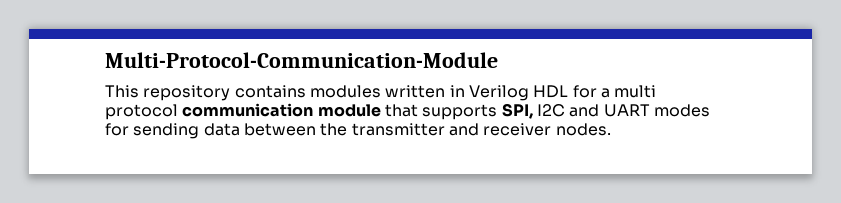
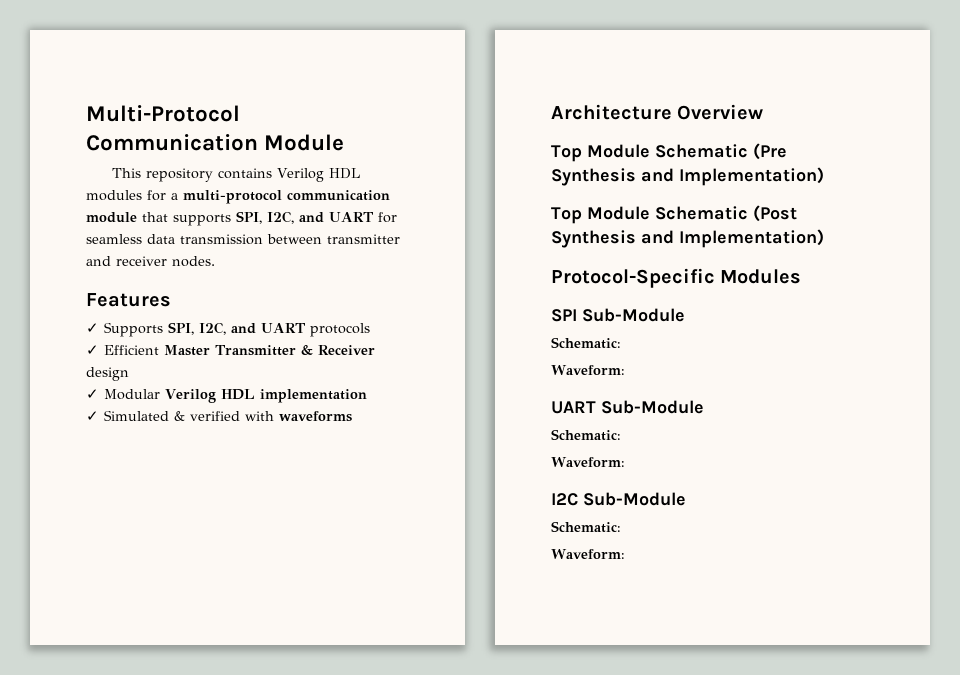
[105,52,498,68] Multi-Protocol-Communication-Module -> [86,105,240,122] [86,134,345,151] Multi-Protocol Communication Module
[309,85,569,101] modules written in Verilog HDL -> [277,168,361,182] [86,190,142,201] Verilog HDL modules
[614,85,657,98] [105,104,178,120] multi protocol -> [183,190,282,204] multi-protocol
[536,104,710,117] [105,123,611,139] I2C and UART modes for sending data between the transmitter and receiver nodes. -> [267,211,397,224] [86,234,400,245] [86,256,215,267] [86,293,171,307] [86,322,370,337] [86,345,375,356] [86,367,129,381] [86,389,367,403] [86,410,352,422] [551,104,764,120] [551,143,787,162] [551,167,824,186] [551,205,797,224] [551,229,824,248] [551,268,802,288] [551,308,685,322] [551,337,621,349] [551,365,625,375] [551,400,704,414] [551,429,621,441] [551,457,625,467] [551,492,686,506] [551,521,621,533] [551,549,625,559] I2C, and UART for seamless data transmission between transmitter and receiver nodes. // Features // ✓ Supports SPI, I2C, and UART protocols // ✓ Efficient Master Transmitter & Receiver design // ✓ Modular Verilog HDL implementation // ✓ Simulated & verified with waveforms // Architecture Overview // Top Module Schematic (Pre Synthesis and Implementation) // Top Module Schematic (Post Synthesis and Implementation) // Protocol-Specific Modules // SPI Sub-Module // Schematic: // Waveform: // UART Sub-Module // Schematic: // Waveform: // I2C Sub-Module // Schematic: // Waveform:

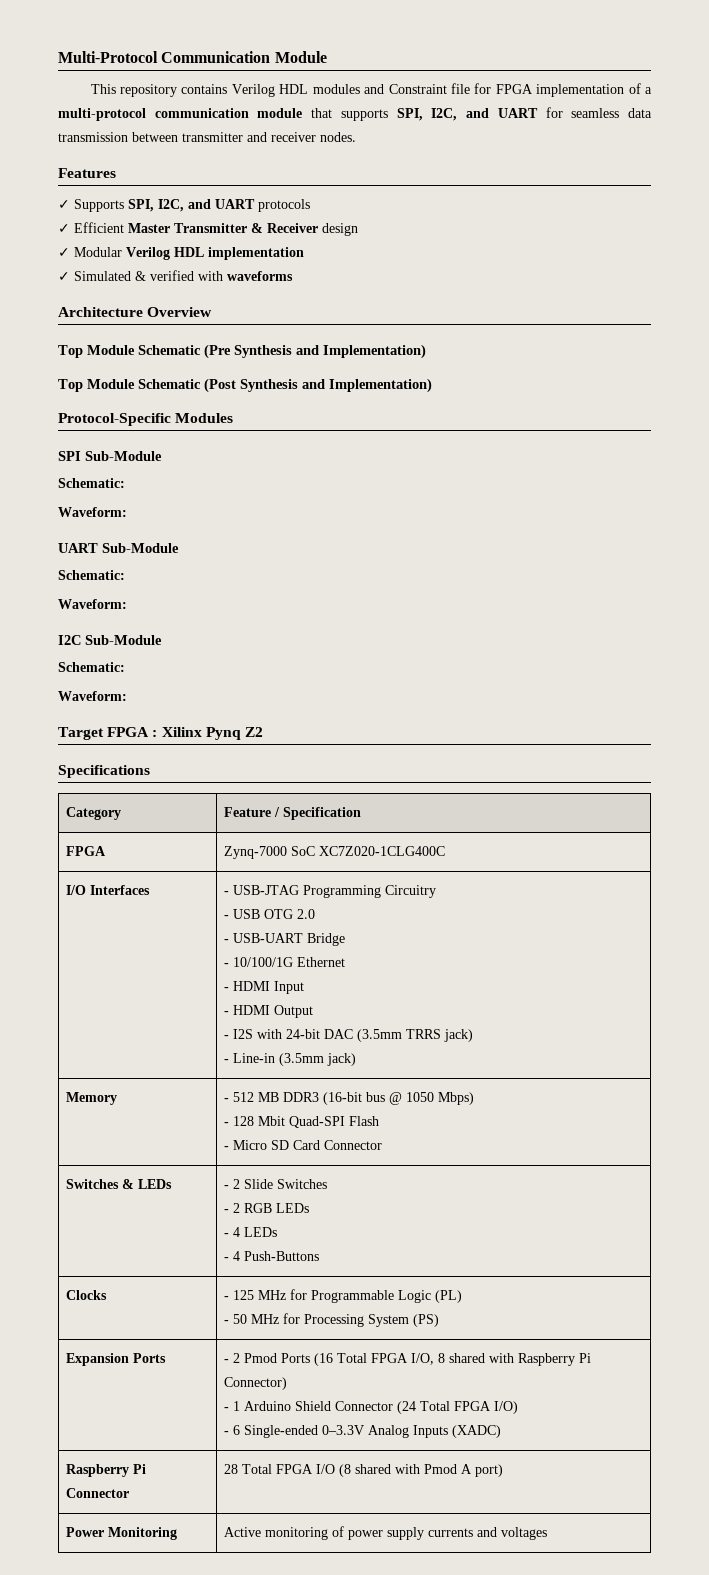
[147,190,166,201] for -> [364,83,641,97] and Constraint file for FPGA implementation of
(625, 554) none -> [58,727,263,740] [58,765,150,778] [66,807,122,820] [224,807,362,820] [66,846,107,856] [224,846,446,859] [66,885,151,895] [224,885,437,898] [224,909,316,919] [224,933,346,946] [224,957,346,967] [224,981,305,994] [224,1005,314,1018] [224,1029,474,1042] [224,1053,357,1066] [66,1092,118,1105] [224,1092,475,1105] [224,1116,380,1128] [224,1140,383,1150] [66,1179,173,1189] [224,1179,328,1189] [224,1203,310,1213] [224,1227,278,1237] [224,1251,320,1261] [66,1290,108,1300] [224,1289,463,1303] [224,1313,440,1327] [66,1353,167,1366] [224,1353,592,1366] [224,1377,288,1390] [224,1401,519,1414] [224,1425,502,1438] [66,1464,147,1477] [66,1488,130,1498] [224,1464,504,1477] [66,1527,178,1540] [224,1526,548,1540] // Target FPGA : Xilinx Pynq Z2 // Specifications // Category | Feature / Specification // FPGA | Zynq-7000 SoC XC7Z020-1CLG400C // I/O Interfaces | - USB-JTAG Programming Circuitry // - USB OTG 2.0 // - USB-UART Bridge // - 10/100/1G Ethernet // - HDMI Input // - HDMI Output // - I2S with 24-bit DAC (3.5mm TRRS jack) // - Line-in (3.5mm jack) // Memory | - 512 MB DDR3 (16-bit bus @ 1050 Mbps) // - 128 Mbit Quad-SPI Flash // - Micro SD Card Connector // Switches & LEDs | - 2 Slide Switches // - 2 RGB LEDs // - 4 LEDs // - 4 Push-Buttons // Clocks | - 125 MHz for Programmable Logic (PL) // - 50 MHz for Processing System (PS) // Expansion Ports | - 2 Pmod Ports (16 Total FPGA I/O, 8 shared with Raspberry Pi Connector) // - 1 Arduino Shield Connector (24 Total FPGA I/O) // - 6 Single-ended 0–3.3V Analog Inputs (XADC) // Raspberry Pi Connector | 28 Total FPGA I/O (8 shared with Pmod A port) // Power Monitoring | Active monitoring of power supply currents and voltages

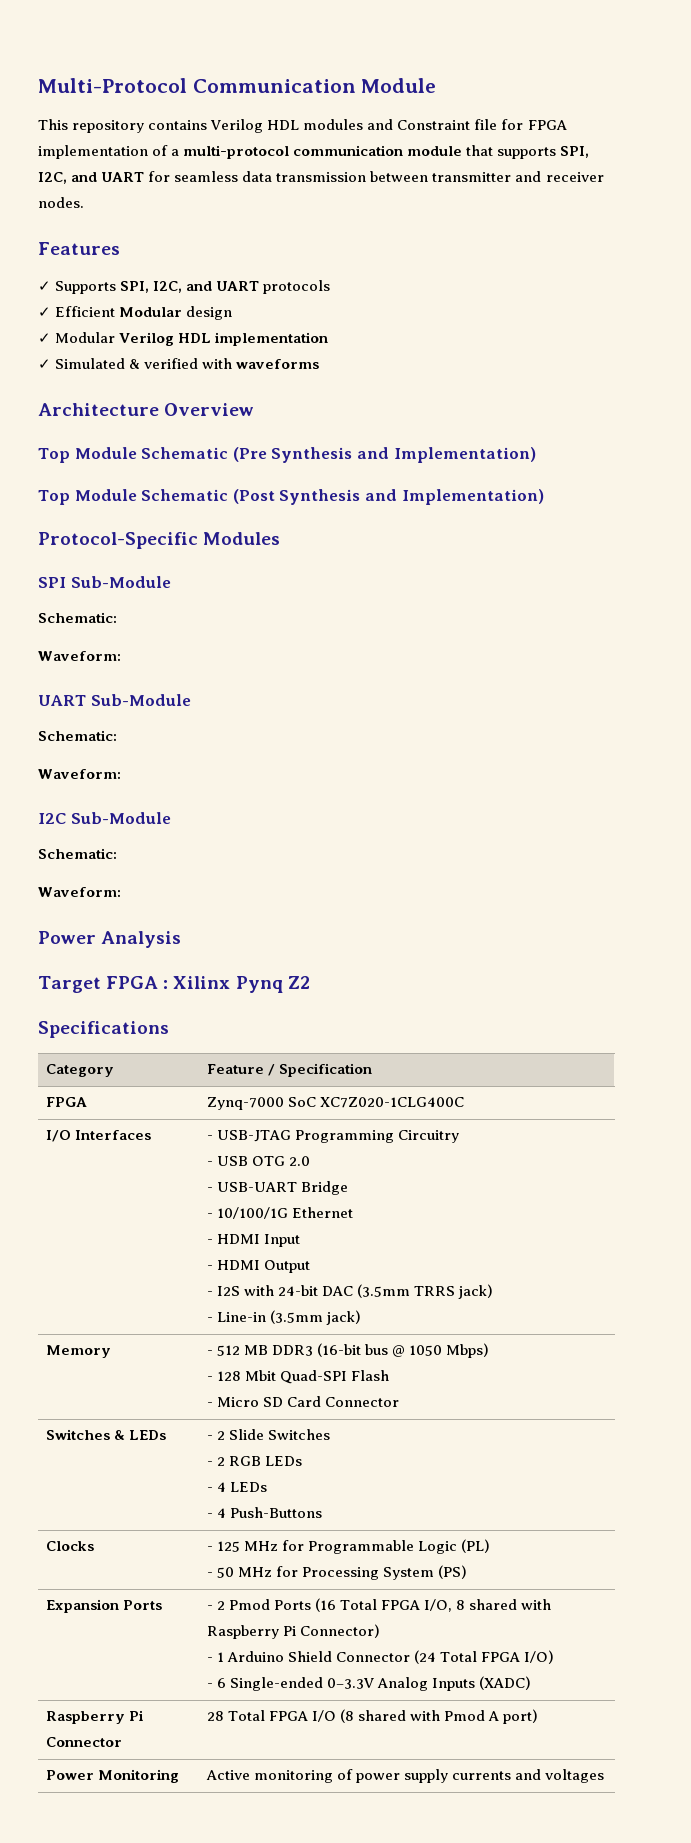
[128,223,318,233] Master Transmitter & Receiver -> [119,307,183,317] Modular
(127, 696) none -> [38,931,182,948] // Power Analysis

